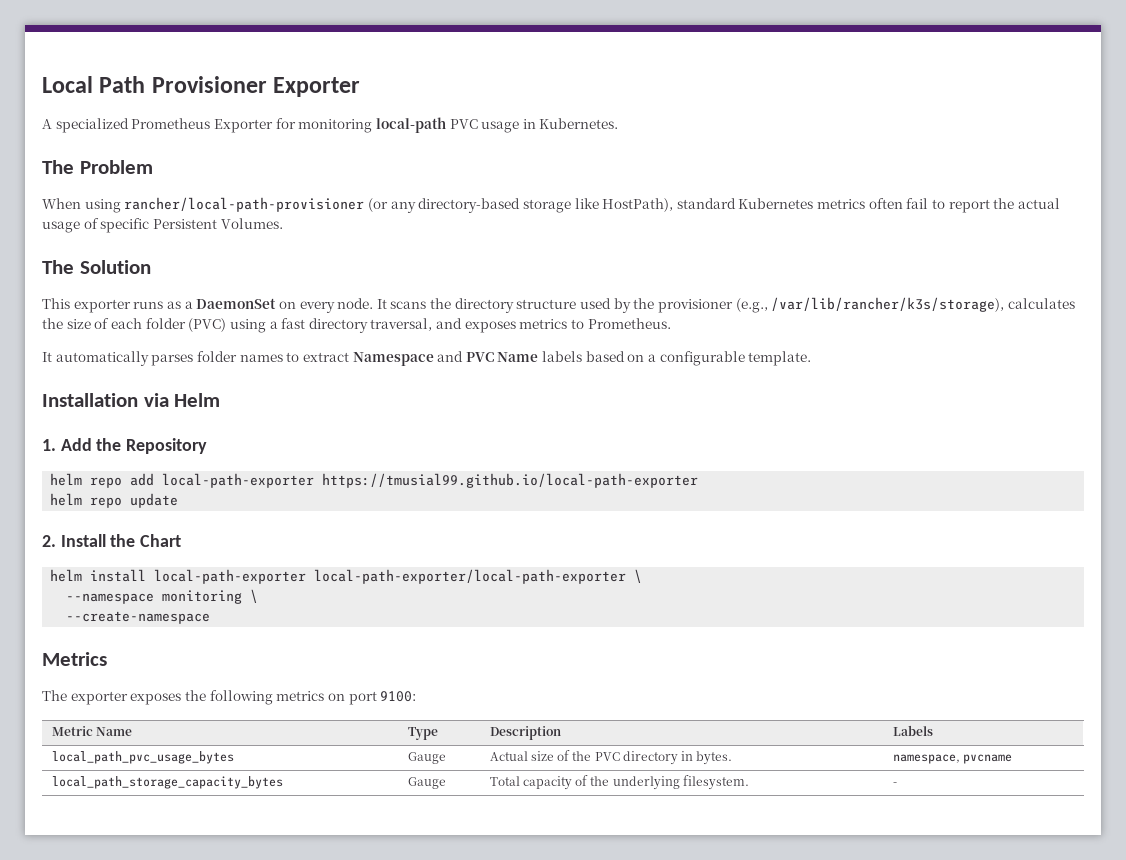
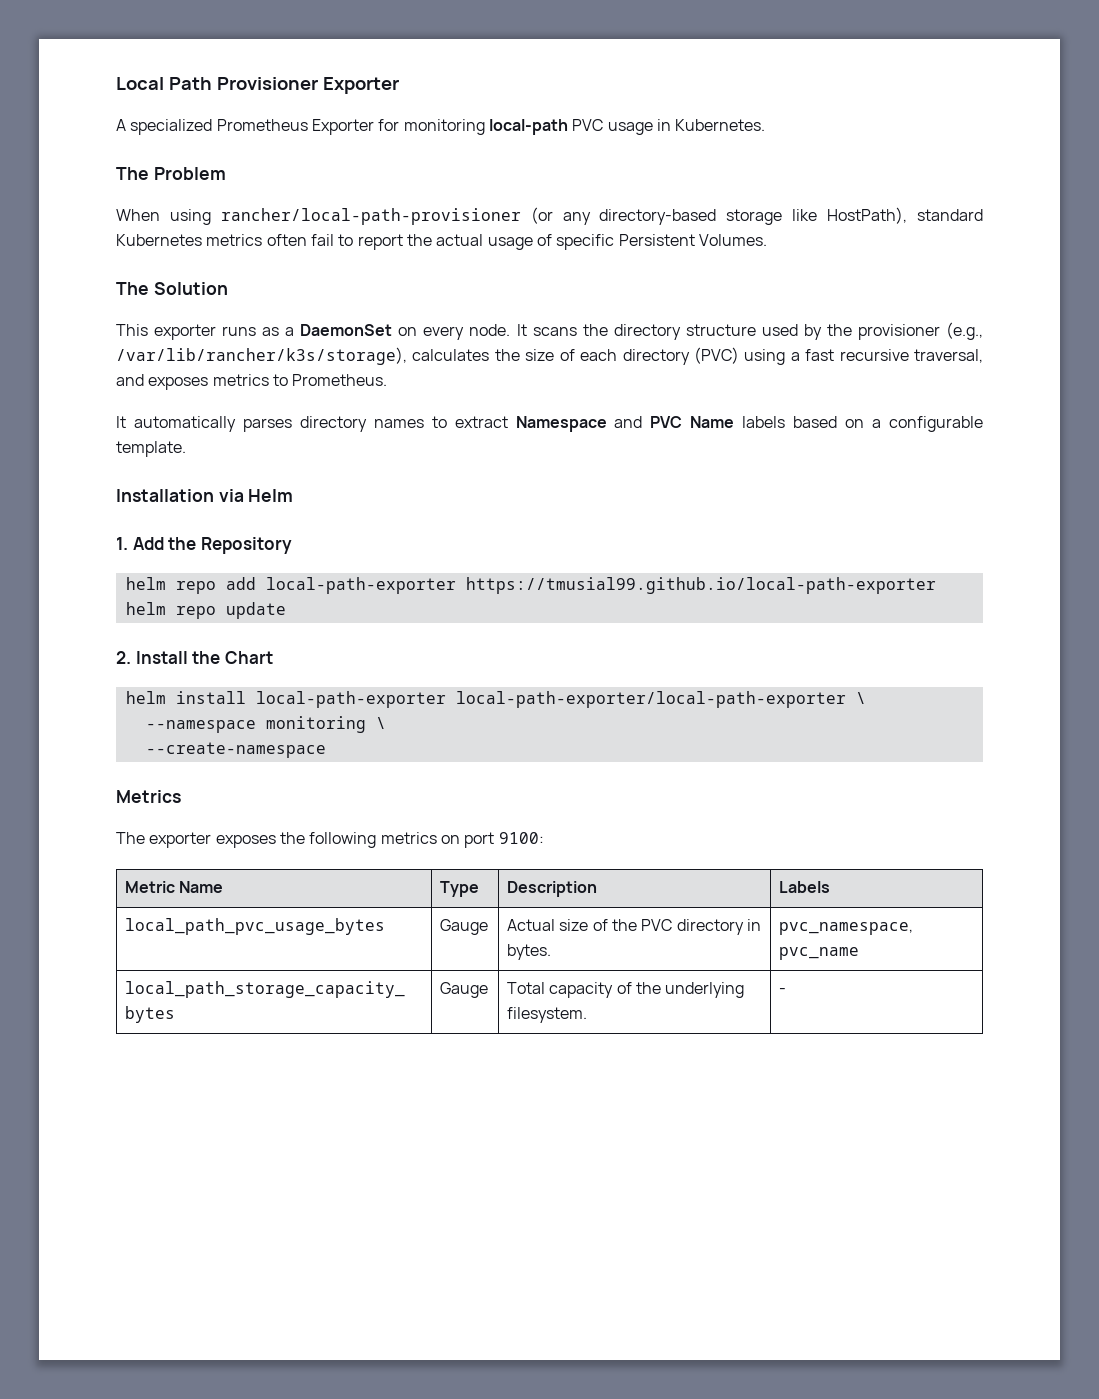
[145,318,186,329] folder -> [622,349,690,365] directory
[308,318,368,333] directory -> [839,349,909,361] recursive
[196,351,237,362] folder -> [299,416,367,432] directory
[892,754,1012,764] namespace, pvcname -> [779,922,914,935] [779,947,860,960] pvc_namespace, pvc_name

